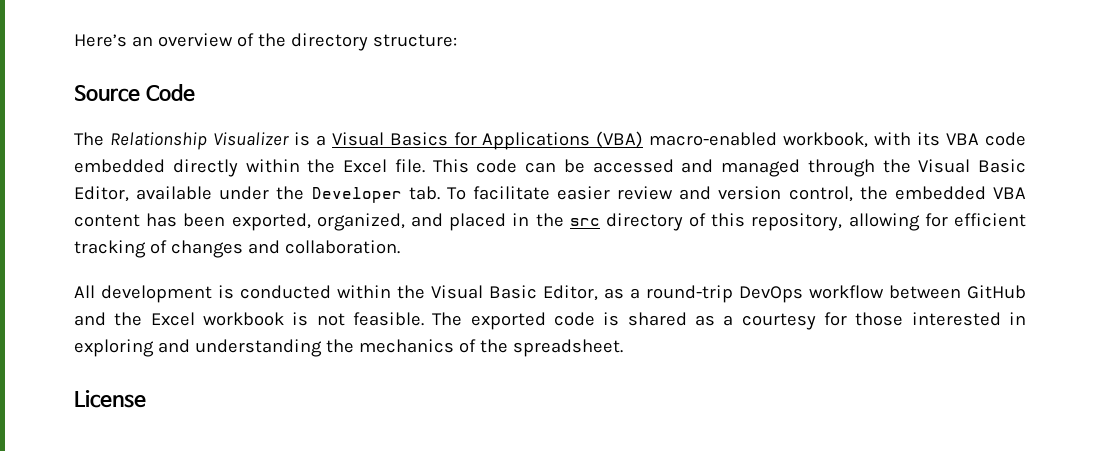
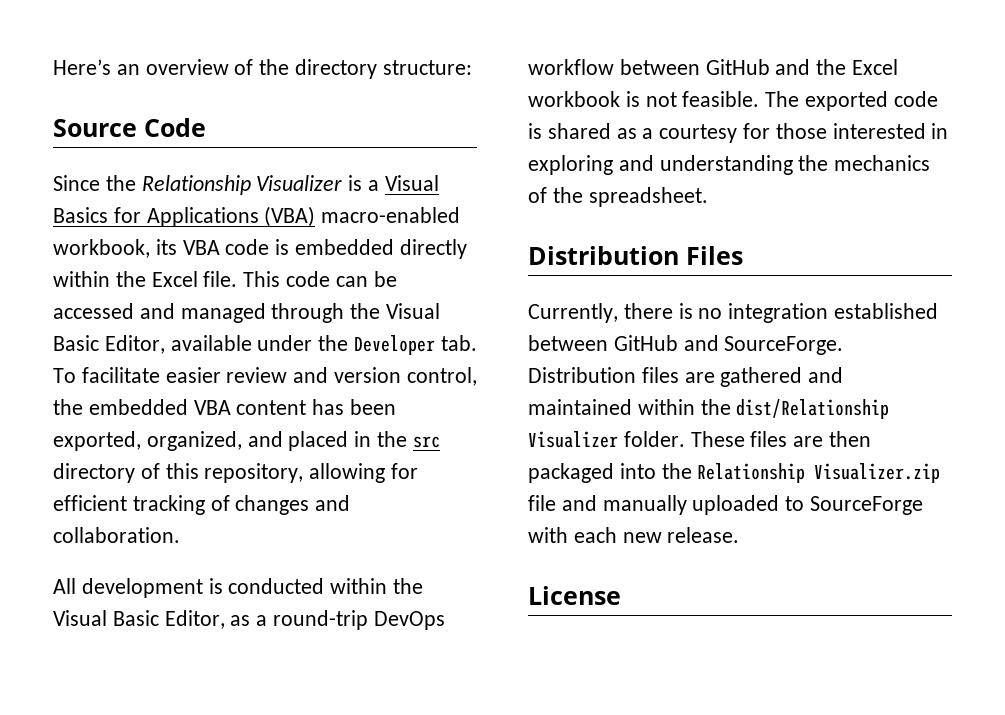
[74,132,104,146] The -> [53,175,136,191] Since the
[874,132,912,146] with -> (150, 248) none
(1026, 139) none -> [275,239,290,255] is
(623, 348) none -> [528,246,743,265] [528,303,939,323] [528,335,844,355] [528,367,844,387] [528,399,890,419] [528,431,872,448] [528,463,941,483] [528,495,924,515] [528,527,740,543] // Distribution Files // Currently, there is no integration established between GitHub and SourceForge. Distribution files are gathered and maintained within the dist/Relationship Visualizer folder. These files are then packaged into the Relationship Visualizer.zip file and manually uploaded to SourceForge with each new release.

